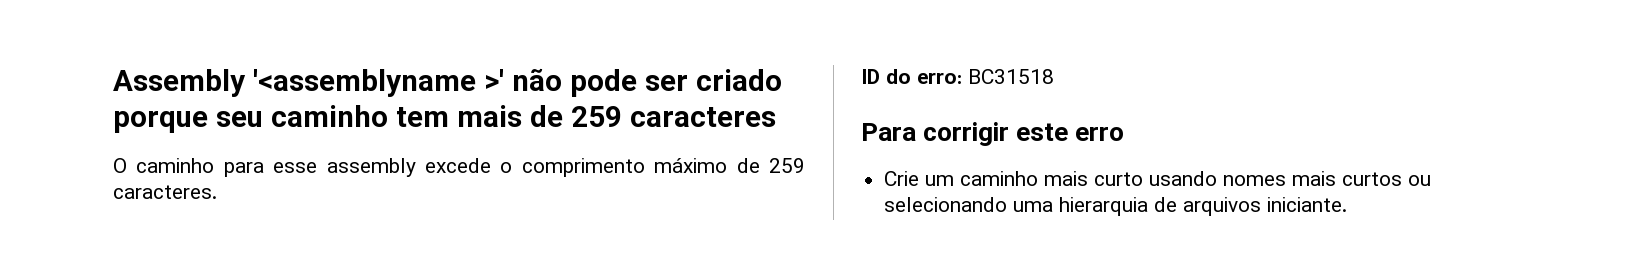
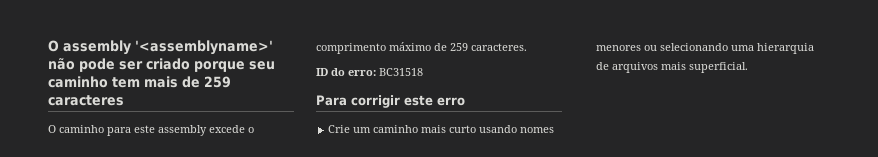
[113,69,504,97] Assembly '<assemblyname >' -> [48,40,273,55] O assembly '<assemblyname>'
[273,162,318,173] esse -> [134,125,155,133] este
[1292,171,1403,186] mais curtos -> [596,45,642,51] menores
[1267,197,1348,212] iniciante. -> [661,62,749,73] mais superficial.

